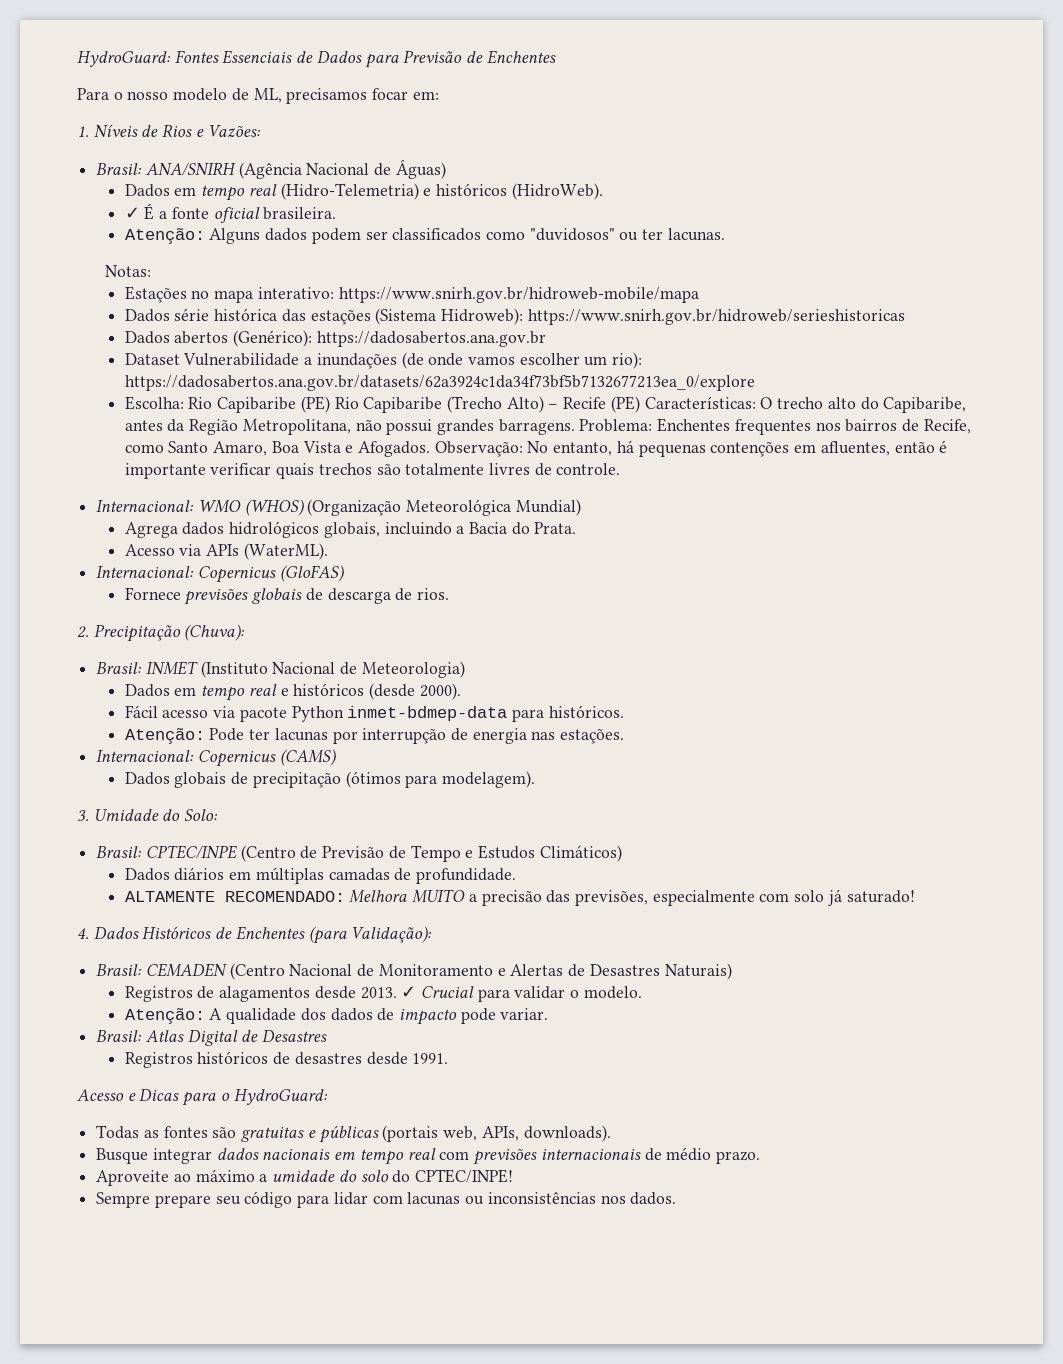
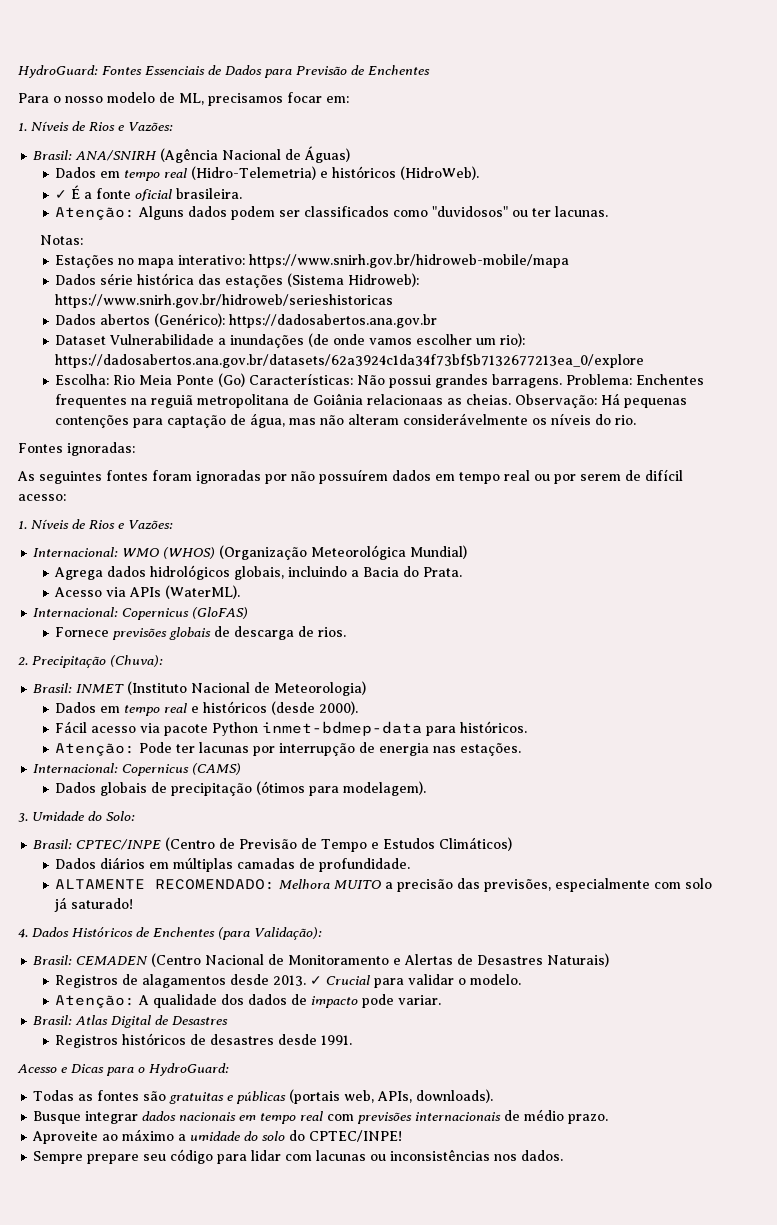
[217,396,967,413] [124,419,382,435] Capibaribe (PE) Rio Capibaribe (Trecho Alto) – Recife (PE) Características: O trecho alto do Capibaribe, antes da Região Metropolitana, não -> [139,373,386,387] Meia Ponte (Go) Características: Não
[815,419,971,434] [124,440,948,457] [124,463,621,479] nos bairros de Recife, como Santo Amaro, Boa Vista e Afogados. Observação: No entanto, há pequenas contenções em afluentes, então é importante verificar quais trechos são totalmente livres de controle. -> [131,393,688,408] [55,413,637,428] [18,442,135,456] [17,469,683,484] [18,494,66,501] [18,519,173,529] na reguiã metropolitana de Goiânia relacionaas as cheias. Observação: Há pequenas contenções para captação de água, mas não alteram considerávelmente os níveis do rio. // Fontes ignoradas: // As seguintes fontes foram ignoradas por não possuírem dados em tempo real ou por serem de difícil acesso: // 1. Níveis de Rios e Vazões:

